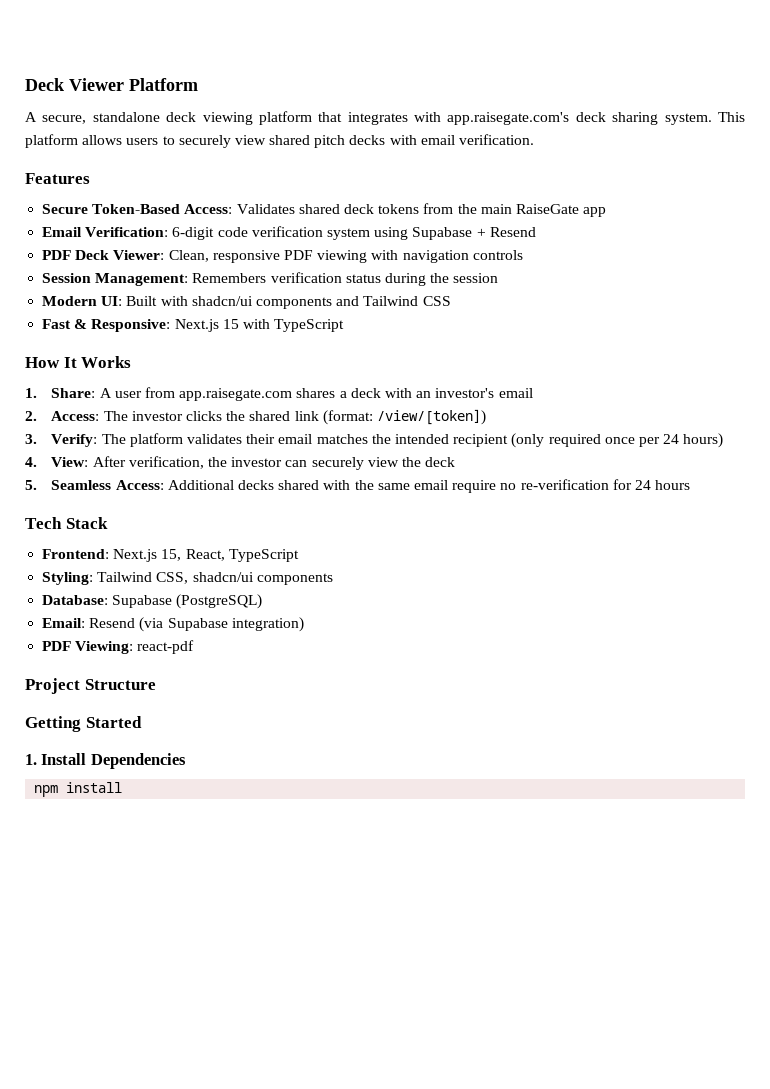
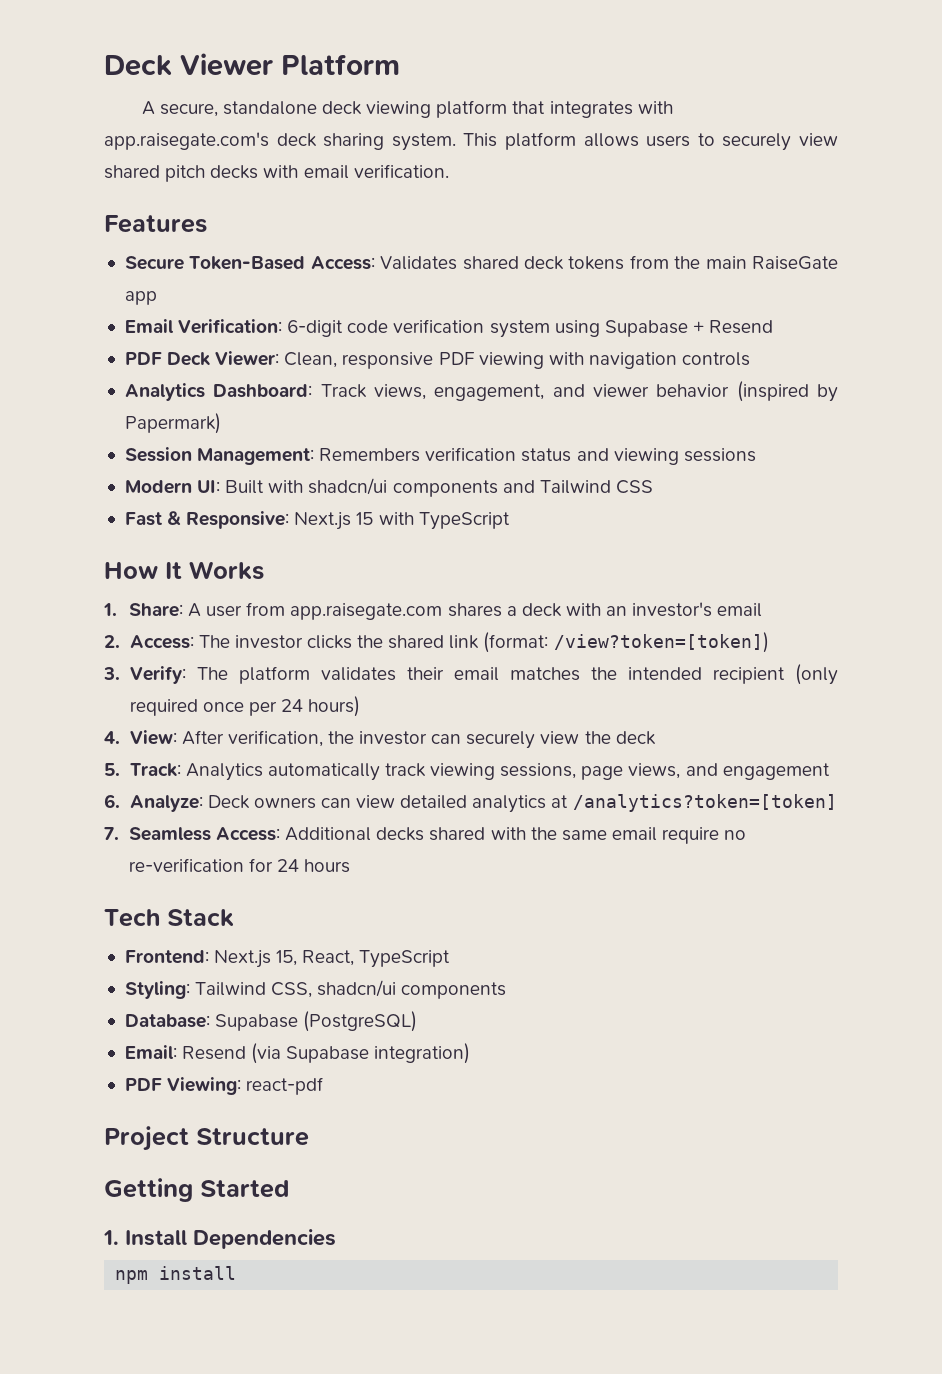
(523, 255) none -> [124,381,838,402] [124,413,221,434] // Analytics Dashboard: Track views, engagement, and viewer behavior (inspired by Papermark)
[384,273,499,286] during the session -> [576,448,756,465] and viewing sessions
[376,409,486,425] /view/[token]) -> [553,632,769,653] /view?token=[token])
(37, 485) none -> [129,763,830,781] [104,794,837,813] [104,827,119,840] Track: Analytics automatically track viewing sessions, page views, and engagement // 6. Analyze: Deck owners can view detailed analytics at /analytics?token=[token] // 7.

